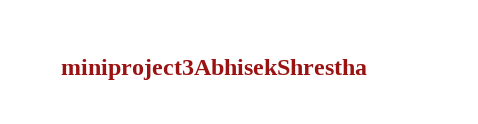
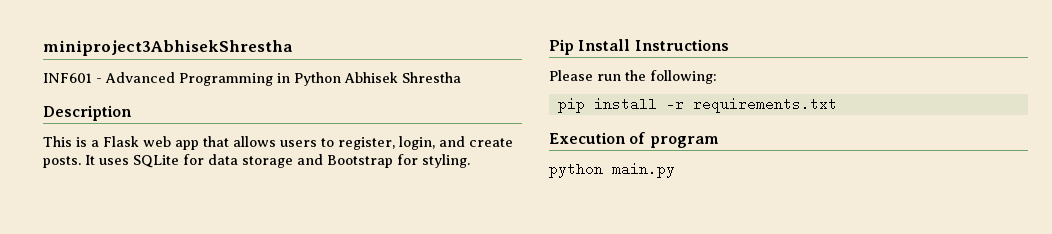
(367, 69) none -> [43,72,461,86] [43,105,132,121] [43,136,513,150] [43,154,470,168] [549,39,729,55] [549,70,717,84] [557,97,837,113] [549,132,719,148] [549,162,675,178] // INF601 - Advanced Programming in Python Abhisek Shrestha // Description // This is a Flask web app that allows users to register, login, and create posts. It uses SQLite for data storage and Bootstrap for styling. // Pip Install Instructions // Please run the following: // pip install -r requirements.txt // Execution of program // python main.py

